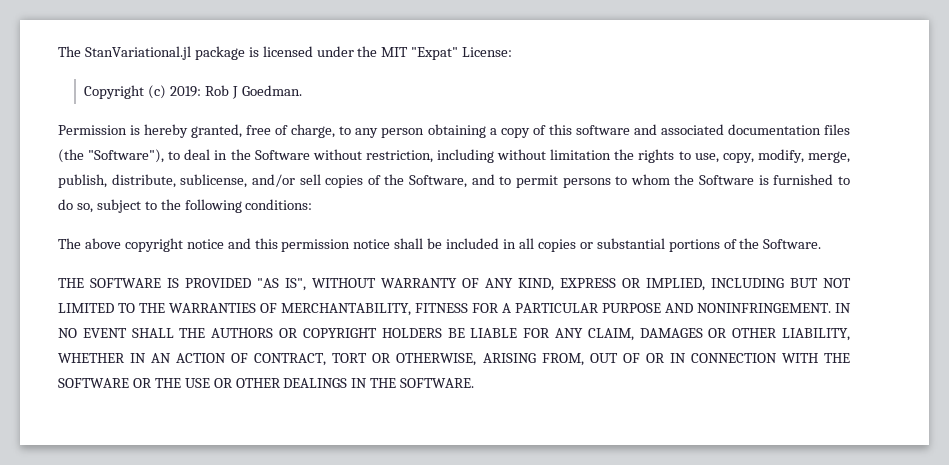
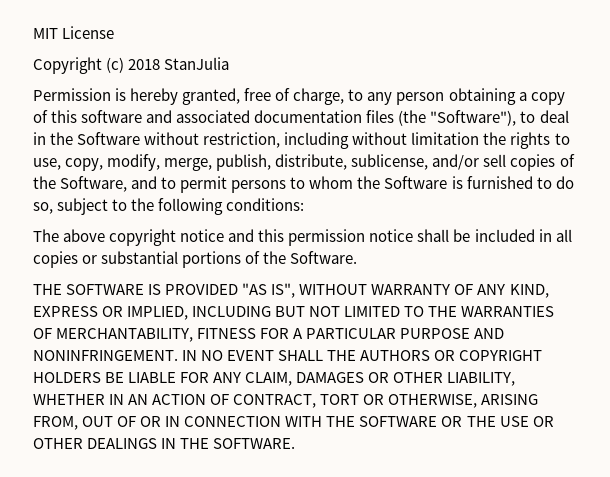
[58,46,513,60] [84,85,302,99] The StanVariational.jl package is licensed under the MIT "Expat" License: // Copyright (c) 2019: Rob J Goedman. -> [33,26,115,39] [33,57,230,74] MIT License // Copyright (c) 2018 StanJulia

